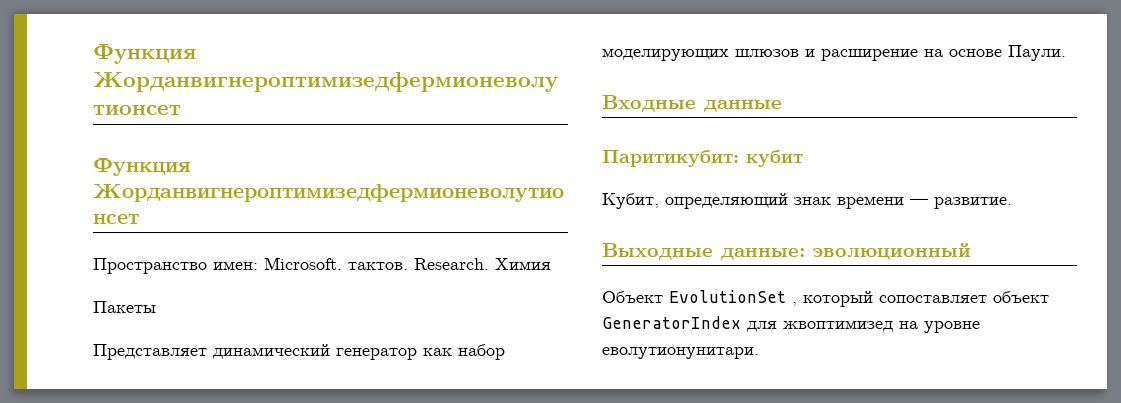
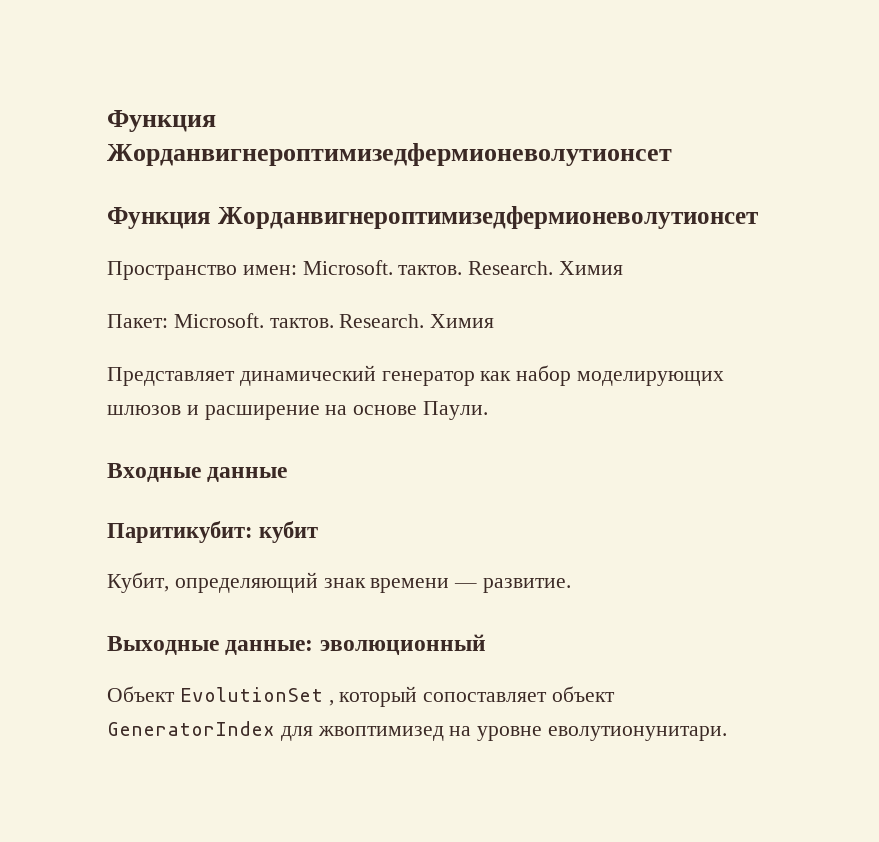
[93,301,156,313] Пакеты -> [107,313,495,328] Пакет: Microsoft. тактов. Research. Химия

